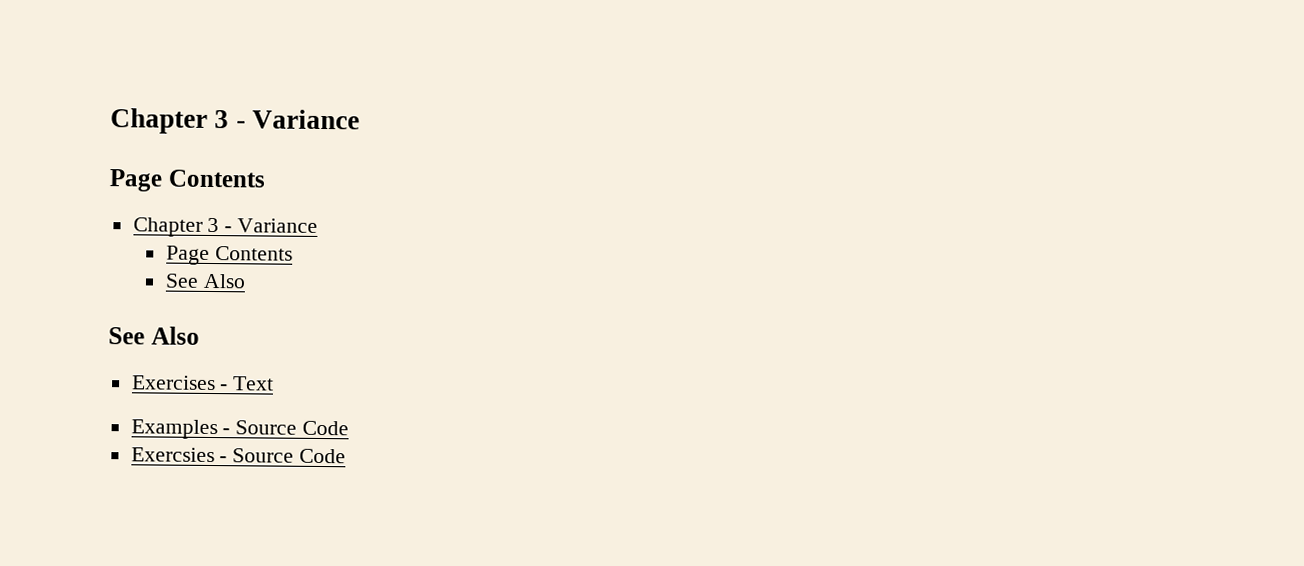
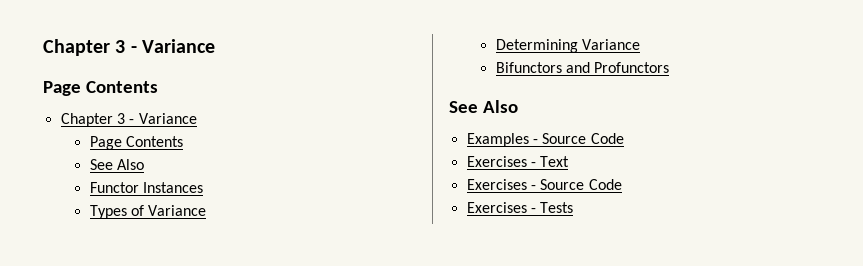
[108,326,200,345] [131,375,275,391] // See Also // Exercises - Text -> [89,182,204,193] [89,205,207,219] [495,39,641,53] [495,62,670,73] [449,100,518,113] // Functor Instances // Types of Variance // Determining Variance // Bifunctors and Profunctors // See Also
[130,447,347,464] Exercsies - Source Code -> [466,156,570,167] [466,179,622,190] [466,202,574,213] Exercises - Text // Exercises - Source Code // Exercises - Tests

